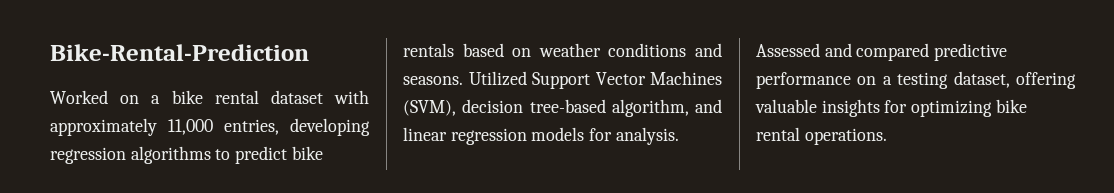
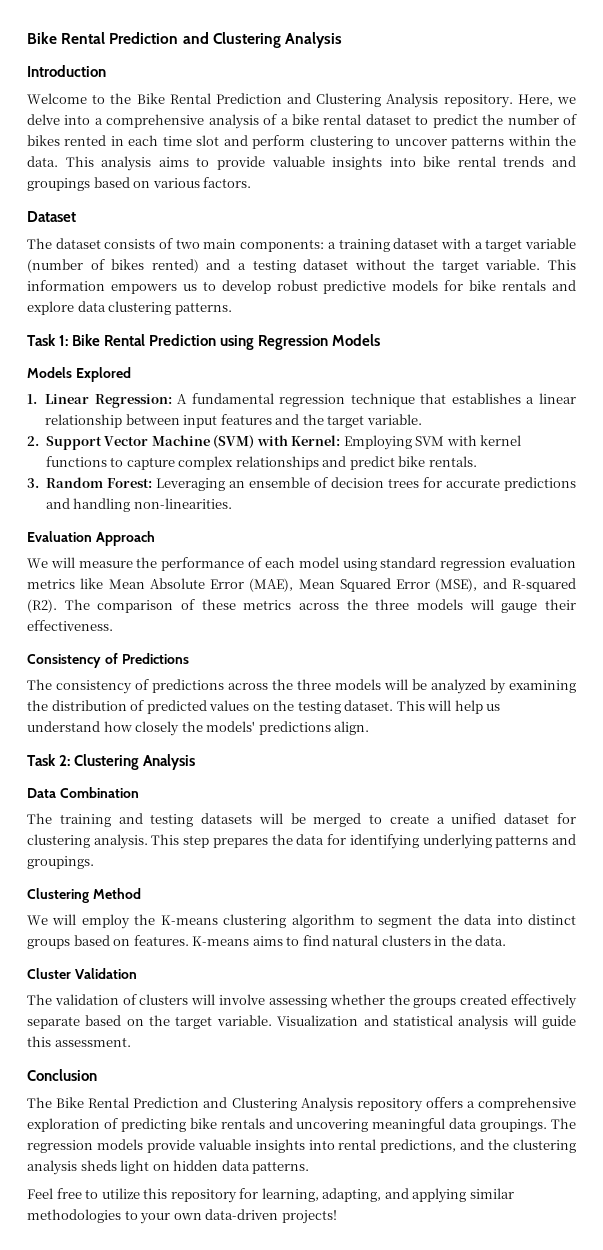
[50,44,309,61] [50,90,369,104] [50,118,370,136] [50,146,323,164] [403,43,722,57] [403,71,722,89] [403,99,722,117] [403,127,679,145] [756,43,1008,61] [756,71,1076,89] [755,99,1027,117] [756,127,887,145] Bike-Rental-Prediction // Worked on a bike rental dataset with approximately 11,000 entries, developing regression algorithms to predict bike rentals based on weather conditions and seasons. Utilized Support Vector Machines (SVM), decision tree-based algorithm, and linear regression models for analysis. Assessed and compared predictive performance on a testing dataset, offering valuable insights for optimizing bike rental operations. -> [27,32,342,48] [27,65,106,77] [27,93,576,108] [27,114,578,129] [27,135,576,149] [27,156,576,171] [27,177,252,191] [27,211,76,222] [27,238,576,252] [27,259,576,273] [27,280,577,294] [27,301,232,315] [27,334,381,350] [27,367,131,382] [27,393,576,408] [45,414,422,428] [27,435,522,450] [45,456,477,470] [27,477,577,491] [45,498,232,512] [27,531,155,546] [27,557,576,571] [27,578,576,592] [27,599,576,613] [27,620,113,631] [27,653,189,668] [27,679,576,694] [27,700,501,714] [27,721,370,736] [27,754,196,770] [27,787,139,798] [27,813,576,827] [27,834,577,849] [27,856,94,869] [27,888,141,903] [27,914,577,929] [27,935,507,949] [27,968,137,979] [27,994,577,1009] [27,1015,576,1030] [27,1036,131,1047] [27,1069,97,1081] [27,1097,577,1112] [27,1118,576,1132] [27,1139,576,1153] [27,1160,310,1175] [27,1188,514,1203] [27,1209,337,1224] Bike Rental Prediction and Clustering Analysis // Introduction // Welcome to the Bike Rental Prediction and Clustering Analysis repository. Here, we delve into a comprehensive analysis of a bike rental dataset to predict the number of bikes rented in each time slot and perform clustering to uncover patterns within the data. This analysis aims to provide valuable insights into bike rental trends and groupings based on various factors. // Dataset // The dataset consists of two main components: a training dataset with a target variable (number of bikes rented) and a testing dataset without the target variable. This information empowers us to develop robust predictive models for bike rentals and explore data clustering patterns. // Task 1: Bike Rental Prediction using Regression Models // Models Explored // 1. Linear Regression: A fundamental regression technique that establishes a linear relationship between input features and the target variable. // 2. Support Vector Machine (SVM) with Kernel: Employing SVM with kernel functions to capture complex relationships and predict bike rentals. // 3. Random Forest: Leveraging an ensemble of decision trees for accurate predictions and handling non-linearities. // Evaluation Approach // We will measure the performance of each model using standard regression evaluation metrics like Mean Absolute Error (MAE), Mean Squared Error (MSE), and R-squared (R2). The comparison of these metrics across the three models will gauge their effectiveness. // Consistency of Predictions // The consistency of predictions across the three models will be analyzed by examining the distribution of predicted values on the testing dataset. This will help us understand how closely the models' predictions align. // Task 2: Clustering Analysis // Data Combination // The training and testing datasets will be merged to create a unified dataset for clustering analysis. This step prepares the data for identifying underlying patterns and groupings. // Clustering Method // We will employ the K-means clustering algorithm to segment the data into distinct groups based on features. K-means aims to find natural clusters in the data. // Cluster Validation // The validation of clusters will involve assessing whether the groups created effectively separate based on the target variable. Visualization and statistical analysis will guide this assessment. // Conclusion // The Bike Rental Prediction and Clustering Analysis repository offers a comprehensive exploration of predicting bike rentals and uncovering meaningful data groupings. The regression models provide valuable insights into rental predictions, and the clustering analysis sheds light on hidden data patterns. // Feel free to utilize this repository for learning, adapting, and applying similar methodologies to your own data-driven projects!

